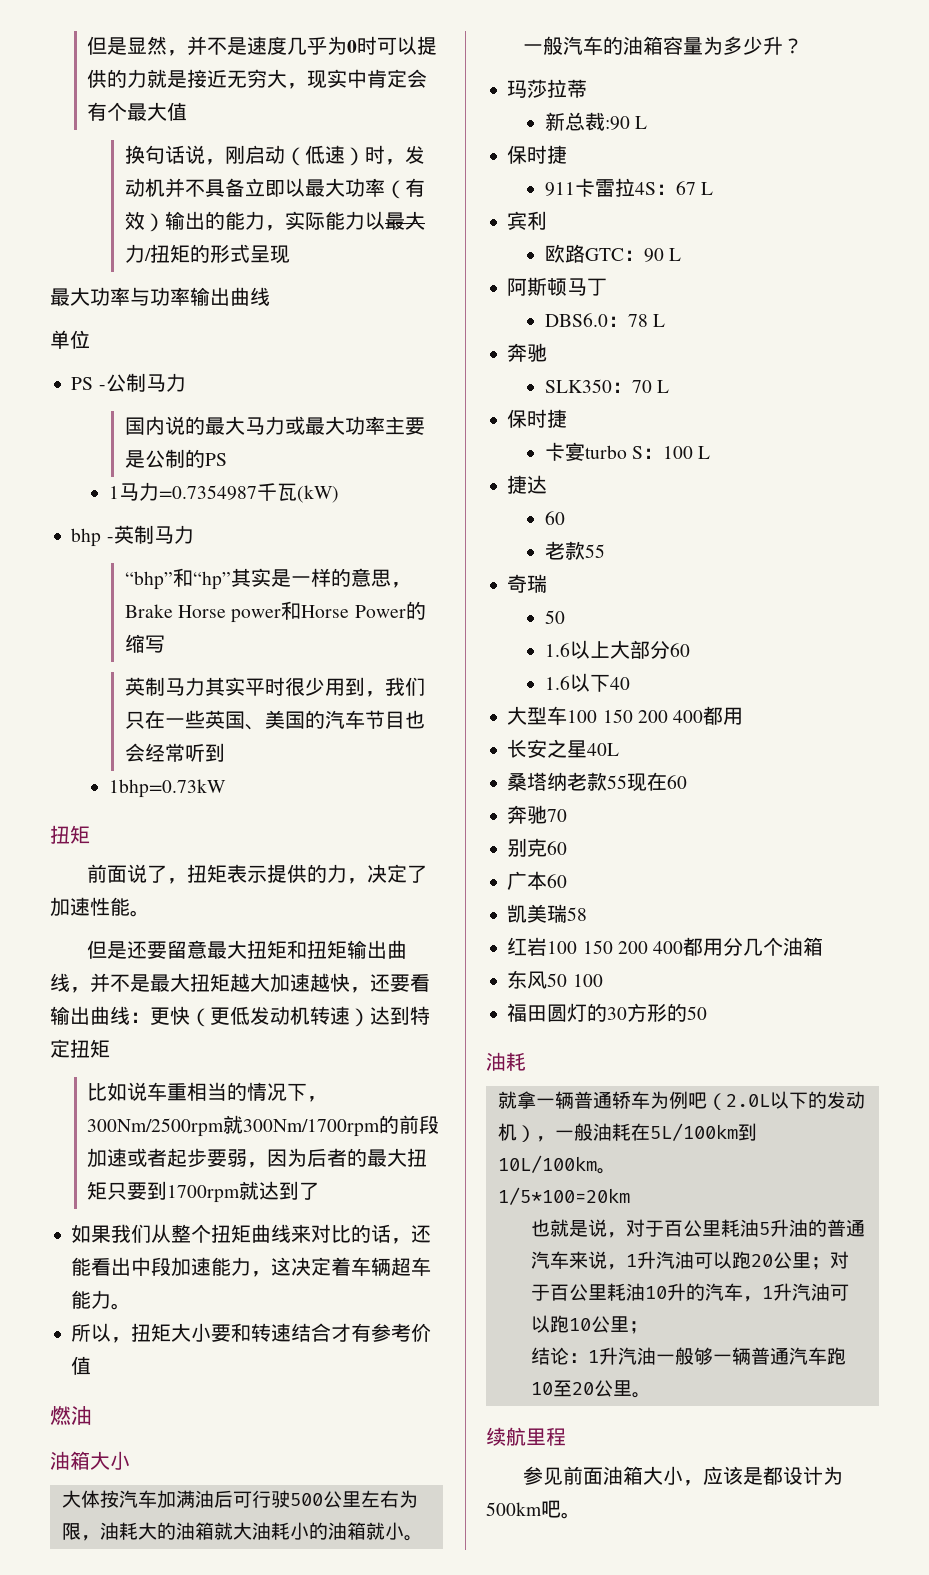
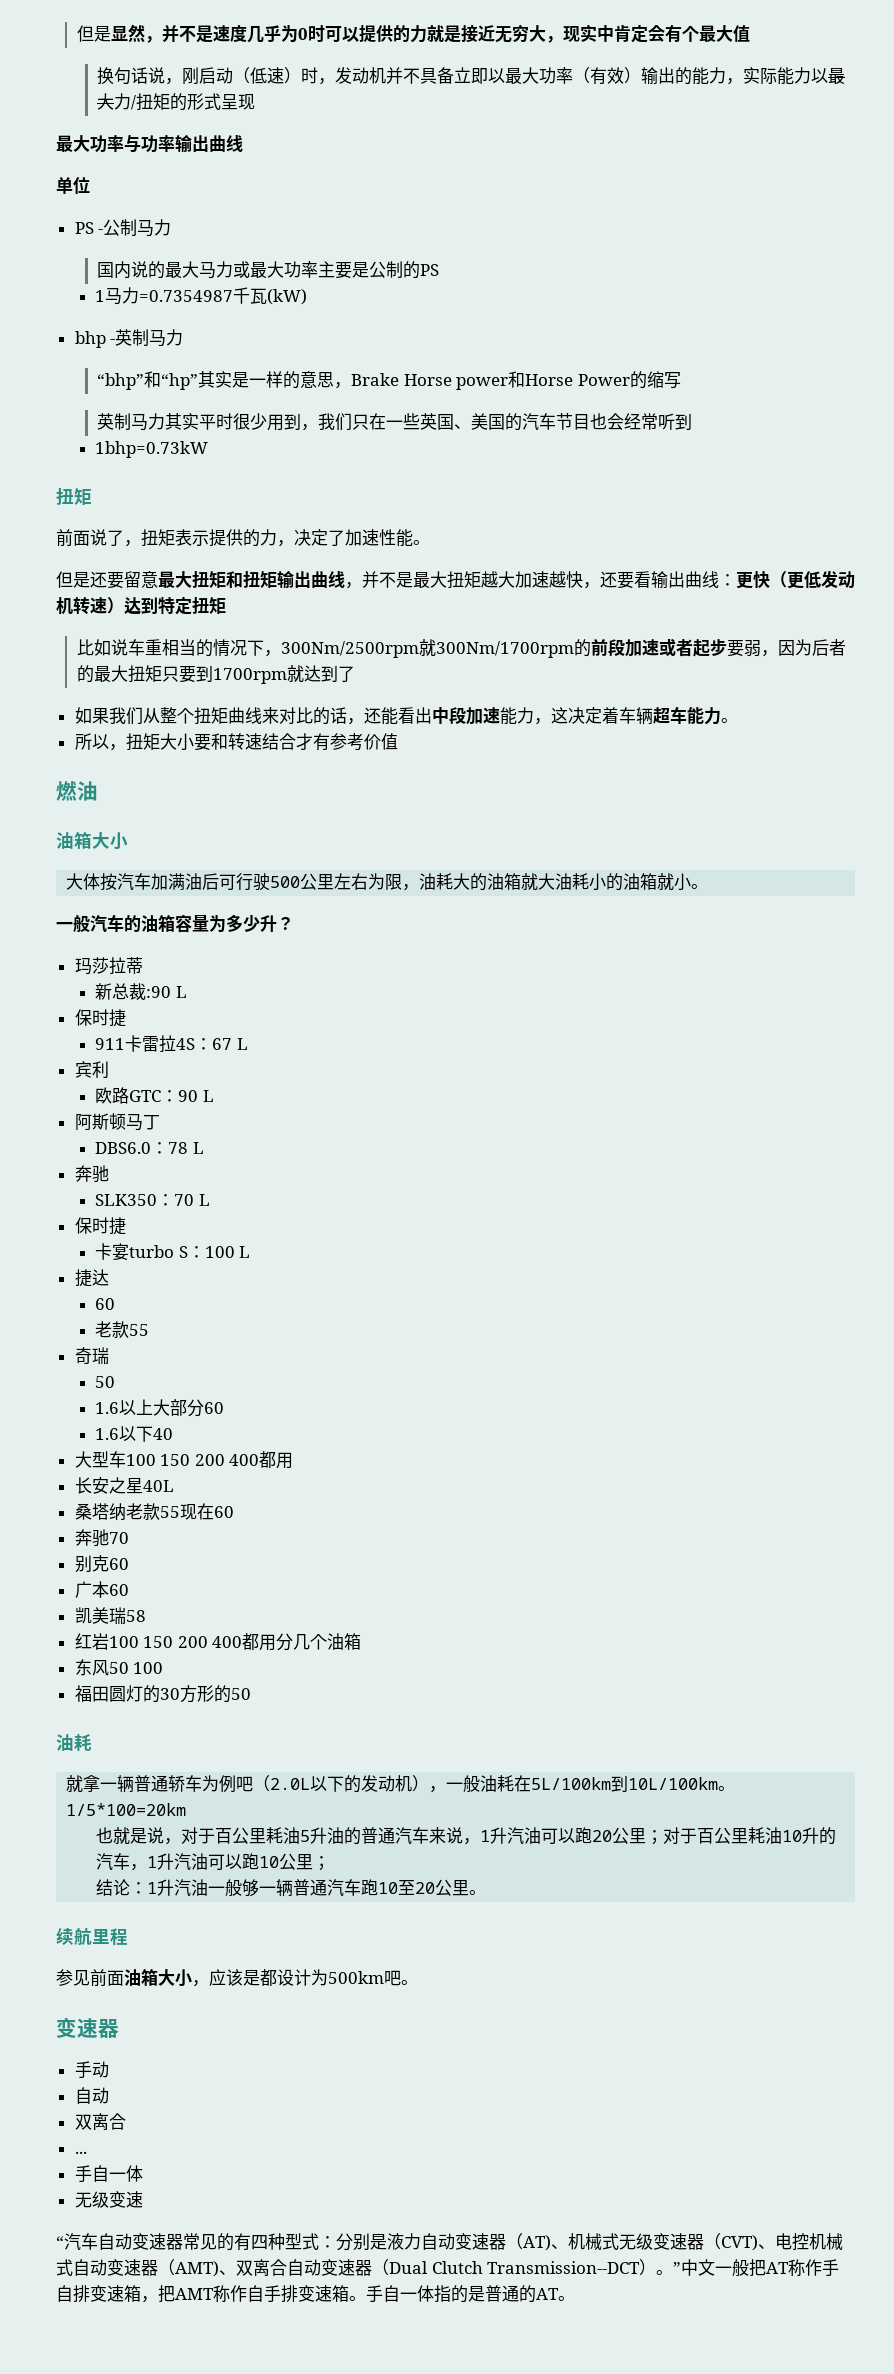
(581, 1515) none -> [56,2017,119,2038] [74,2061,109,2079] [74,2087,109,2104] [74,2113,126,2130] [74,2151,87,2154] [74,2165,143,2183] [74,2191,143,2208] [56,2233,843,2251] [56,2259,840,2277] [56,2285,575,2303] // 变速器 // 手动 // 自动 // 双离合 // ... // 手自一体 // 无级变速 // “汽车自动变速器常见的有四种型式：分别是液力自动变速器（AT)、机械式无级变速器（CVT)、电控机械式自动变速器（AMT)、双离合自动变速器（Dual Clutch Transmission--DCT）。”中文一般把AT称作手自排变速箱，把AMT称作自手排变速箱。手自一体指的是普通的AT。

